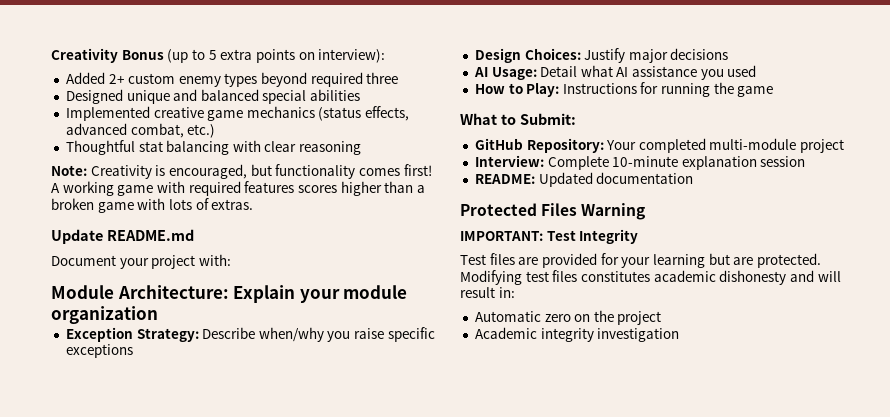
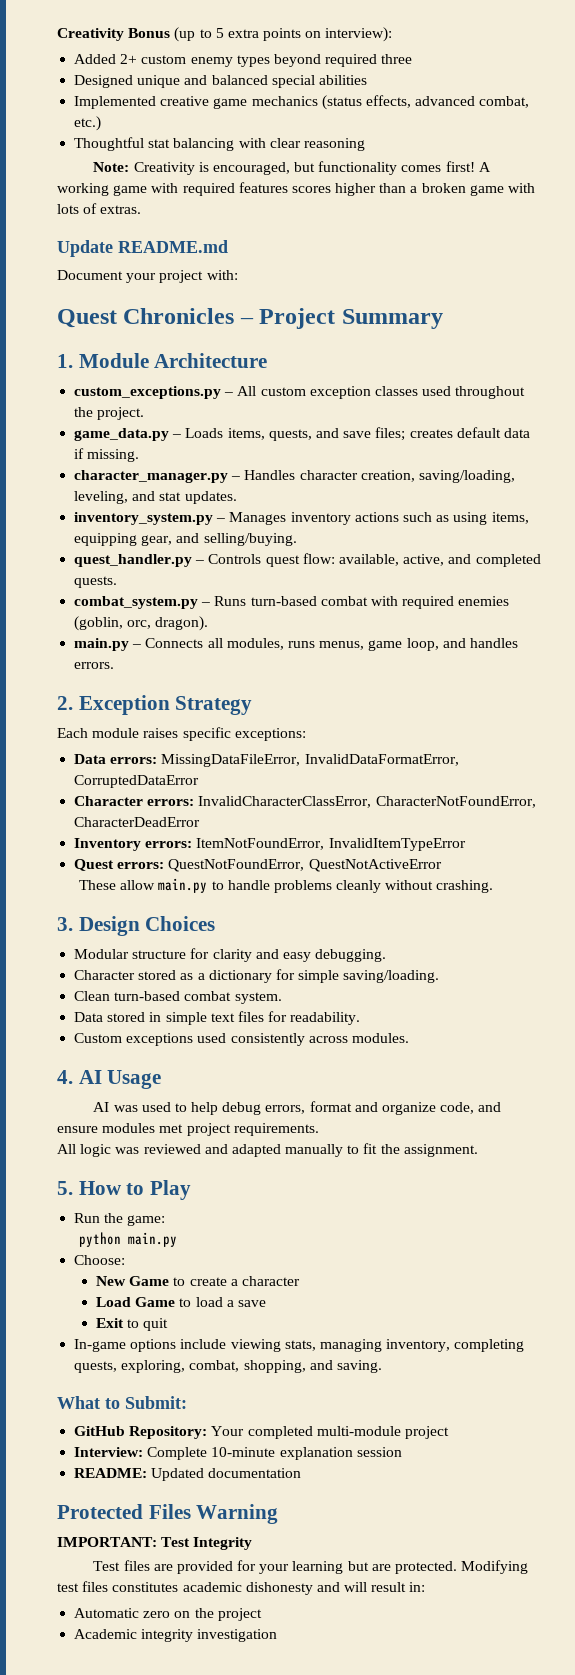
[51,285,408,303] [51,306,158,324] [65,327,435,342] [65,344,133,358] [474,48,729,63] [473,65,757,80] [474,82,774,97] Module Architecture: Explain your module organization // Exception Strategy: Describe when/why you raise specific exceptions // Design Choices: Justify major decisions // AI Usage: Detail what AI assistance you used // How to Play: Instructions for running the game -> [57,308,443,329] [57,353,268,368] [74,386,526,399] [74,407,145,420] [74,427,530,441] [74,448,140,462] [74,470,515,483] [74,491,237,504] [74,512,529,525] [74,533,297,546] [74,553,541,567] [74,576,118,588] [74,596,510,609] [74,616,209,631] [74,638,518,651] [74,662,115,669] [57,695,253,715] [57,727,306,741] [74,754,459,767] [74,775,200,788] [74,796,536,808] [74,817,201,827] [74,838,466,851] [74,859,442,872] [78,878,494,893] [57,916,216,936] [74,948,387,962] [74,969,440,983] [74,991,282,1004] [74,1011,361,1025] [74,1033,409,1046] [57,1070,162,1089] [93,1101,502,1115] [57,1123,319,1136] [57,1143,478,1157] [57,1180,192,1200] [74,1213,166,1226] [78,1232,177,1247] [74,1255,126,1265] [96,1276,300,1286] [96,1297,266,1307] [96,1318,169,1331] [74,1339,525,1352] [74,1360,382,1373] Quest Chronicles – Project Summary // 1. Module Architecture // custom_exceptions.py – All custom exception classes used throughout the project. // game_data.py – Loads items, quests, and save files; creates default data if missing. // character_manager.py – Handles character creation, saving/loading, leveling, and stat updates. // inventory_system.py – Manages inventory actions such as using items, equipping gear, and selling/buying. // quest_handler.py – Controls quest flow: available, active, and completed quests. // combat_system.py – Runs turn-based combat with required enemies (goblin, orc, dragon). // main.py – Connects all modules, runs menus, game loop, and handles errors. // 2. Exception Strategy // Each module raises specific exceptions: // Data errors: MissingDataFileError, InvalidDataFormatError, CorruptedDataError // Character errors: InvalidCharacterClassError, CharacterNotFoundError, CharacterDeadError // Inventory errors: ItemNotFoundError, InvalidItemTypeError // Quest errors: QuestNotFoundError, QuestNotActiveError // These allow main.py to handle problems cleanly without crashing. // 3. Design Choices // Modular structure for clarity and easy debugging. // Character stored as a dictionary for simple saving/loading. // Clean turn-based combat system. // Data stored in simple text files for readability. // Custom exceptions used consistently across modules. // 4. AI Usage // AI was used to help debug errors, format and organize code, and ensure modules met project requirements. // All logic was reviewed and adapted manually to fit the assignment. // 5. How to Play // Run the game: // python main.py // Choose: // New Game to create a character // Load Game to load a save // Exit to quit // In-game options include viewing stats, managing inventory, completing quests, exploring, combat, shopping, and saving.

